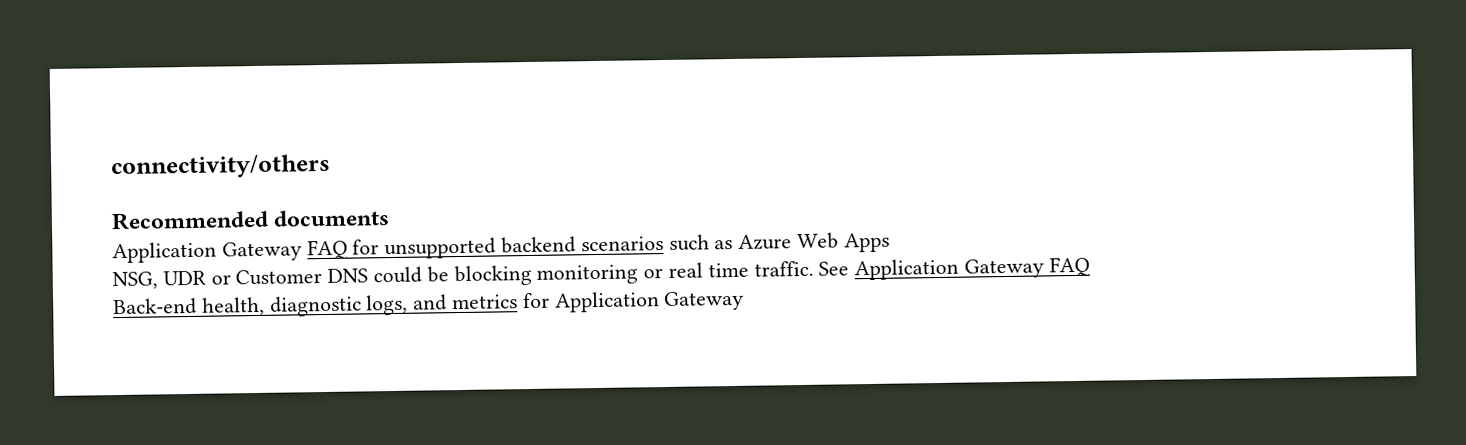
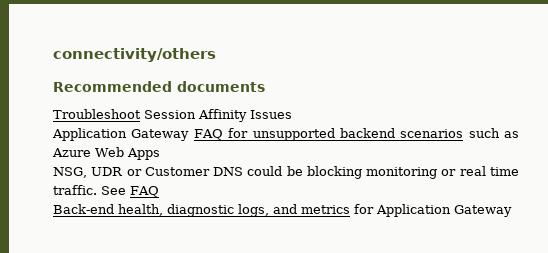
(391, 218) none -> [53,109,292,122] // Troubleshoot Session Affinity Issues
[854,258,1045,281] Application Gateway -> (126, 190) none

